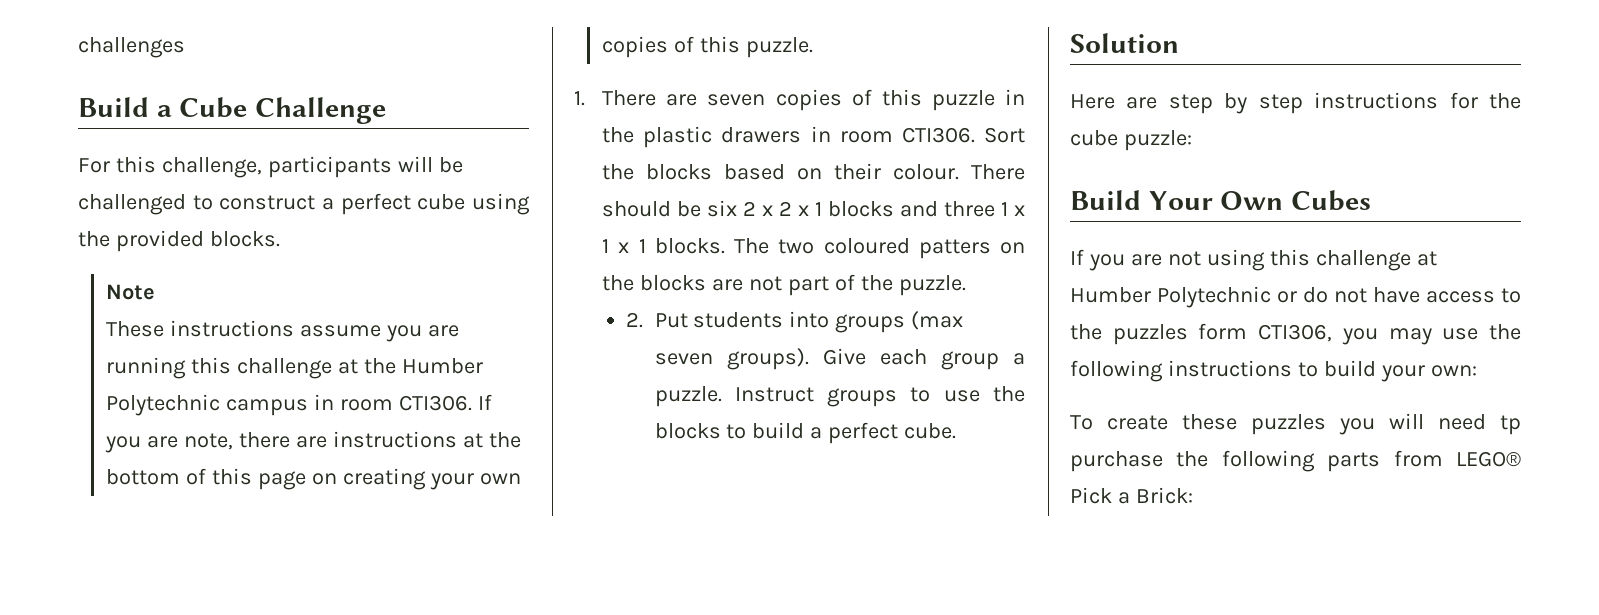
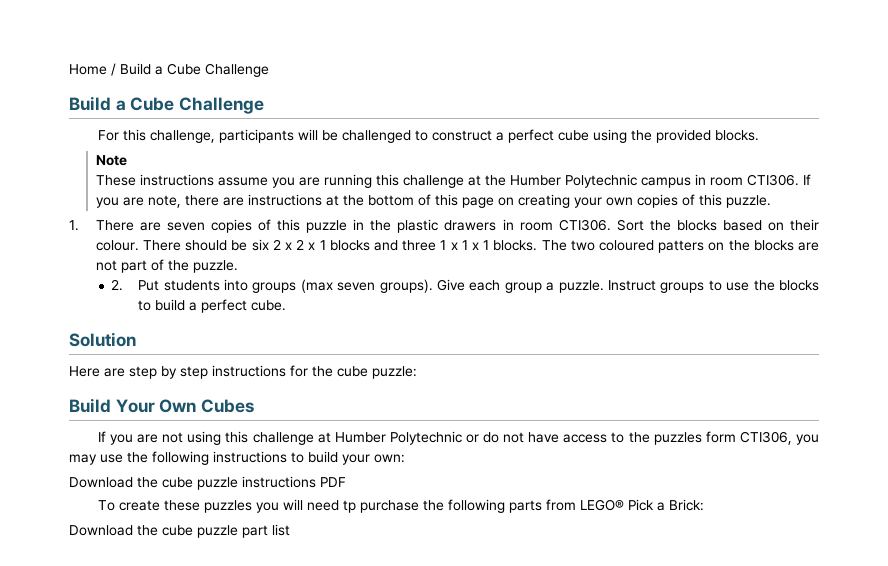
[78,37,185,58] challenges -> [69,63,269,77] Home / Build a Cube Challenge
(1477, 371) none -> [69,476,346,490] // Download the cube puzzle instructions PDF
(1193, 495) none -> [69,524,290,538] // Download the cube puzzle part list

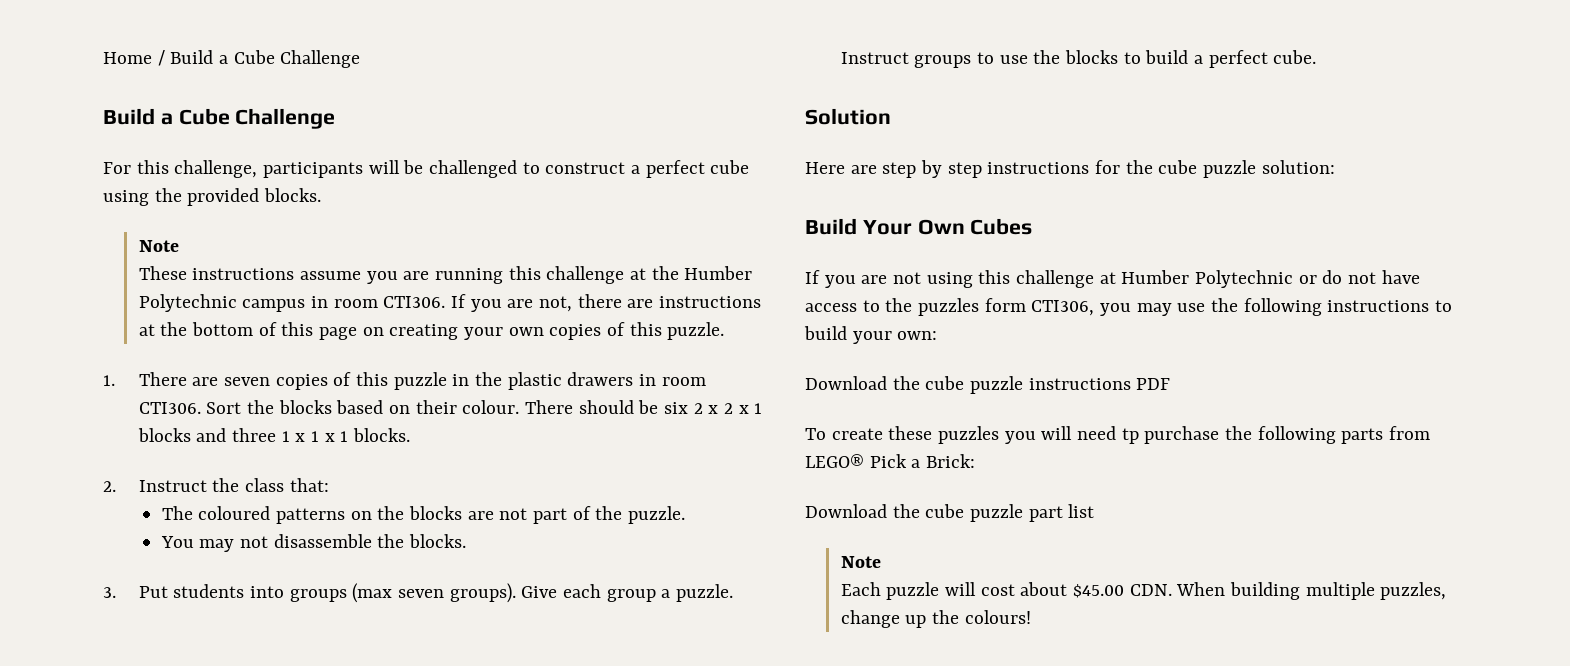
[147,195,181,208] note, -> [538,296,572,312] not,
[541,240,705,253] The two coloured patters -> [103,478,329,492] [161,506,346,524] // 2. Instruct the class that: // The coloured patterns
[111,279,124,291] 2. -> [160,534,467,552] [103,587,116,598] You may not disassemble the blocks. // 3.
[372,366,417,379] puzzle: -> [1203,160,1335,178] puzzle solution:
(290, 530) none -> [840,556,881,568] [840,582,1447,600] [840,610,1031,628] // Note // Each puzzle will cost about $45.00 CDN. When building multiple puzzles, change up the colours!

